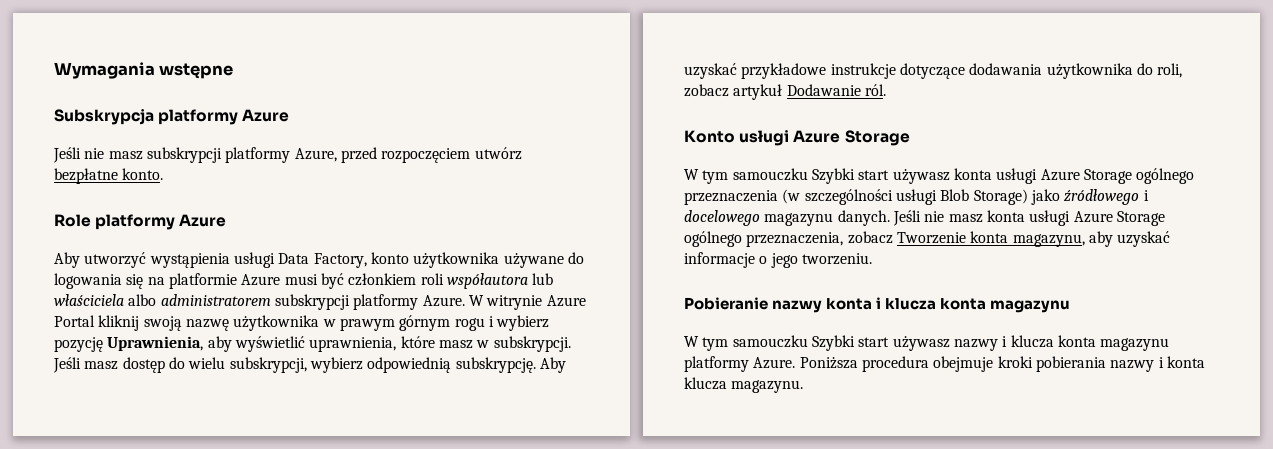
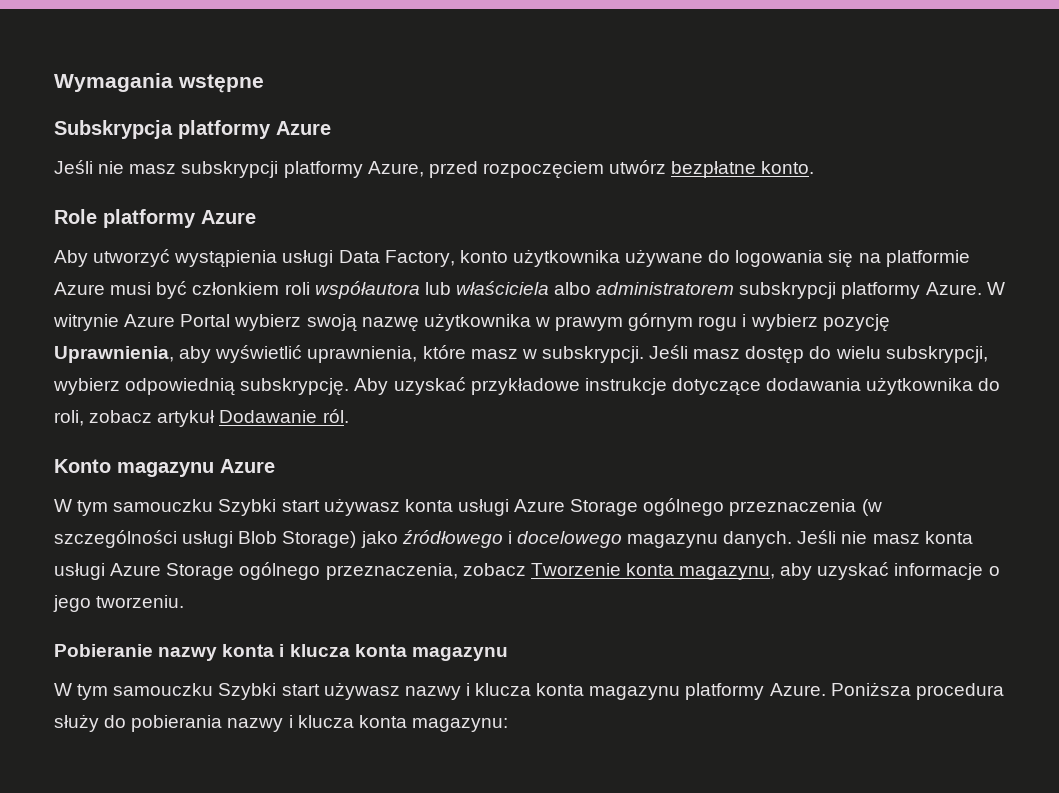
[98,315,140,331] kliknij -> [234,314,302,331] wybierz
[739,130,910,146] usługi Azure Storage -> [117,459,275,477] magazynu Azure
[933,356,1033,372] obejmuje kroki -> [54,714,127,732] służy do
[1166,356,1205,368] [684,377,804,393] konta klucza magazynu. -> [297,715,508,732] klucza konta magazynu:

